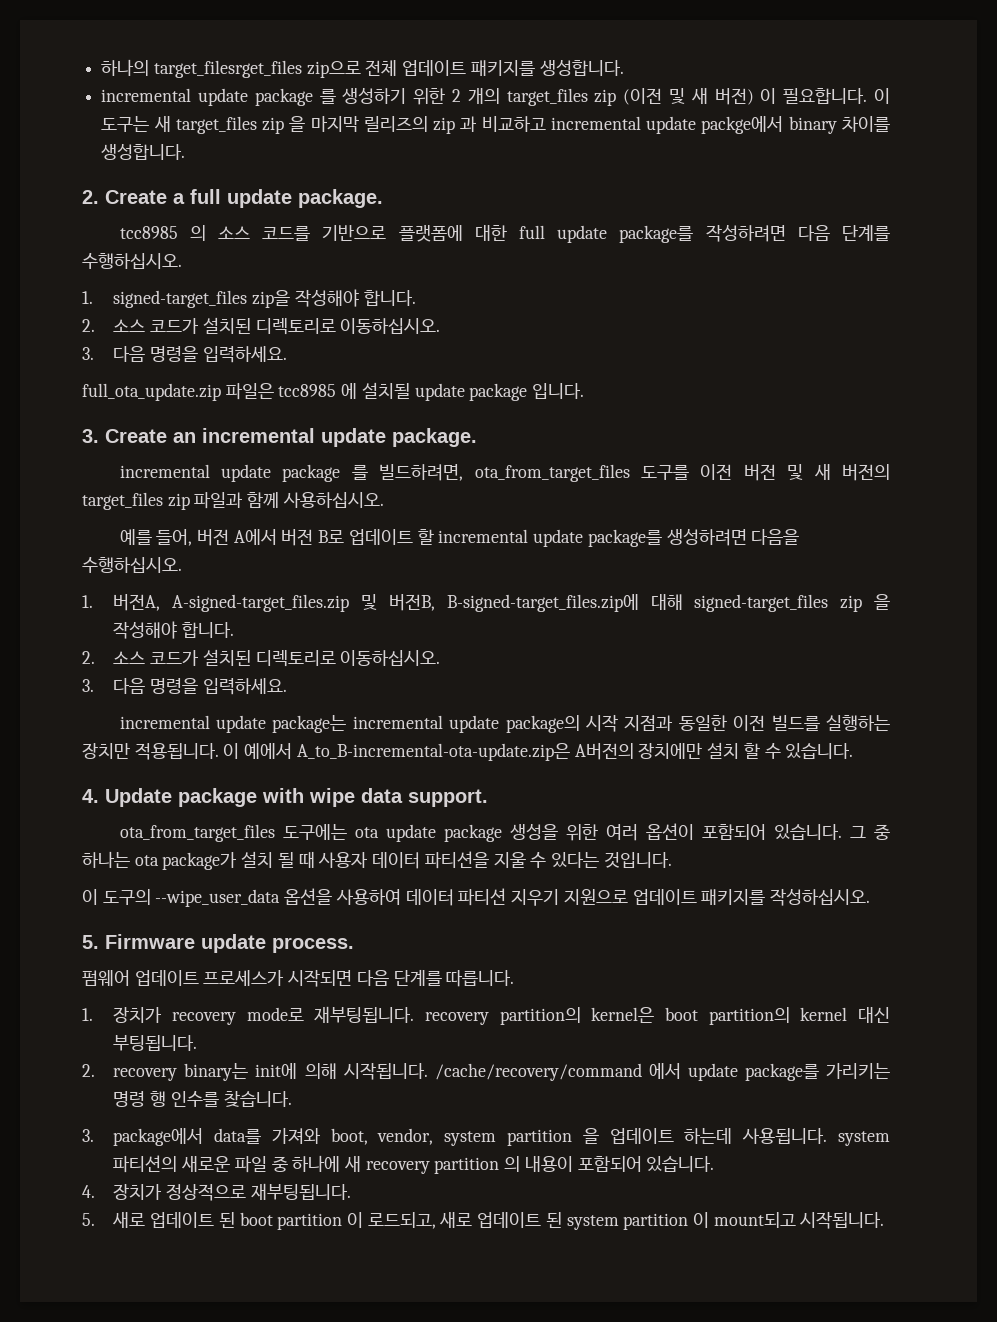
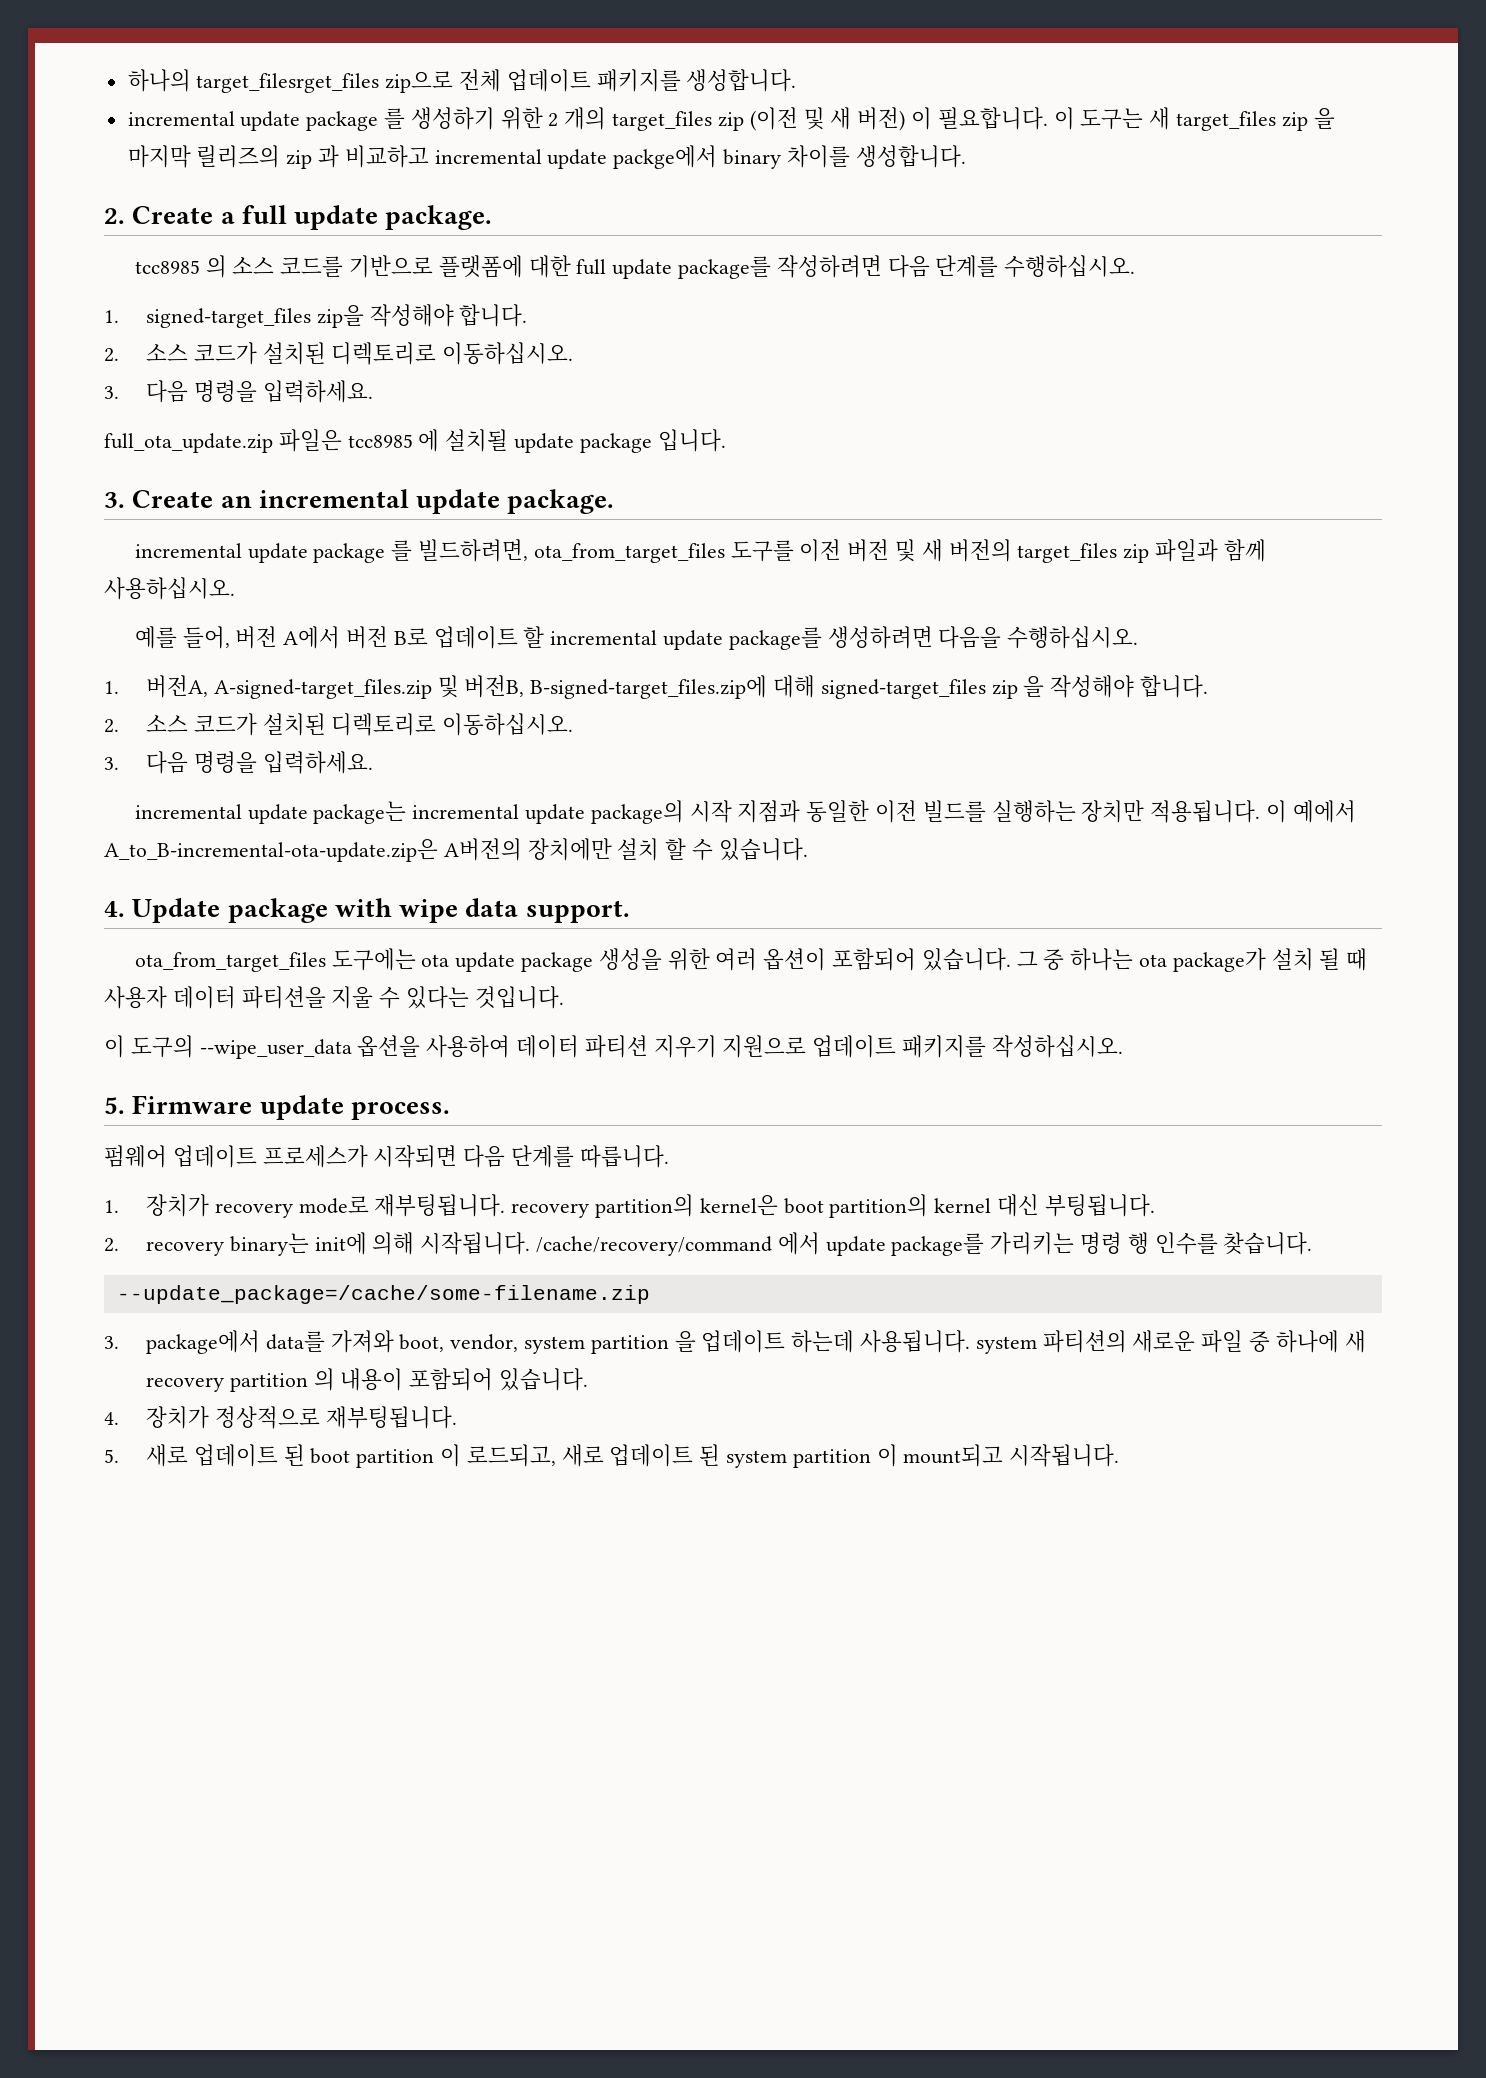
(292, 1099) none -> [116,1285,650,1304] // --update_package=/cache/some-filename.zip

